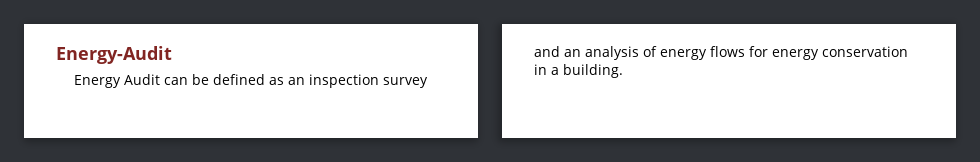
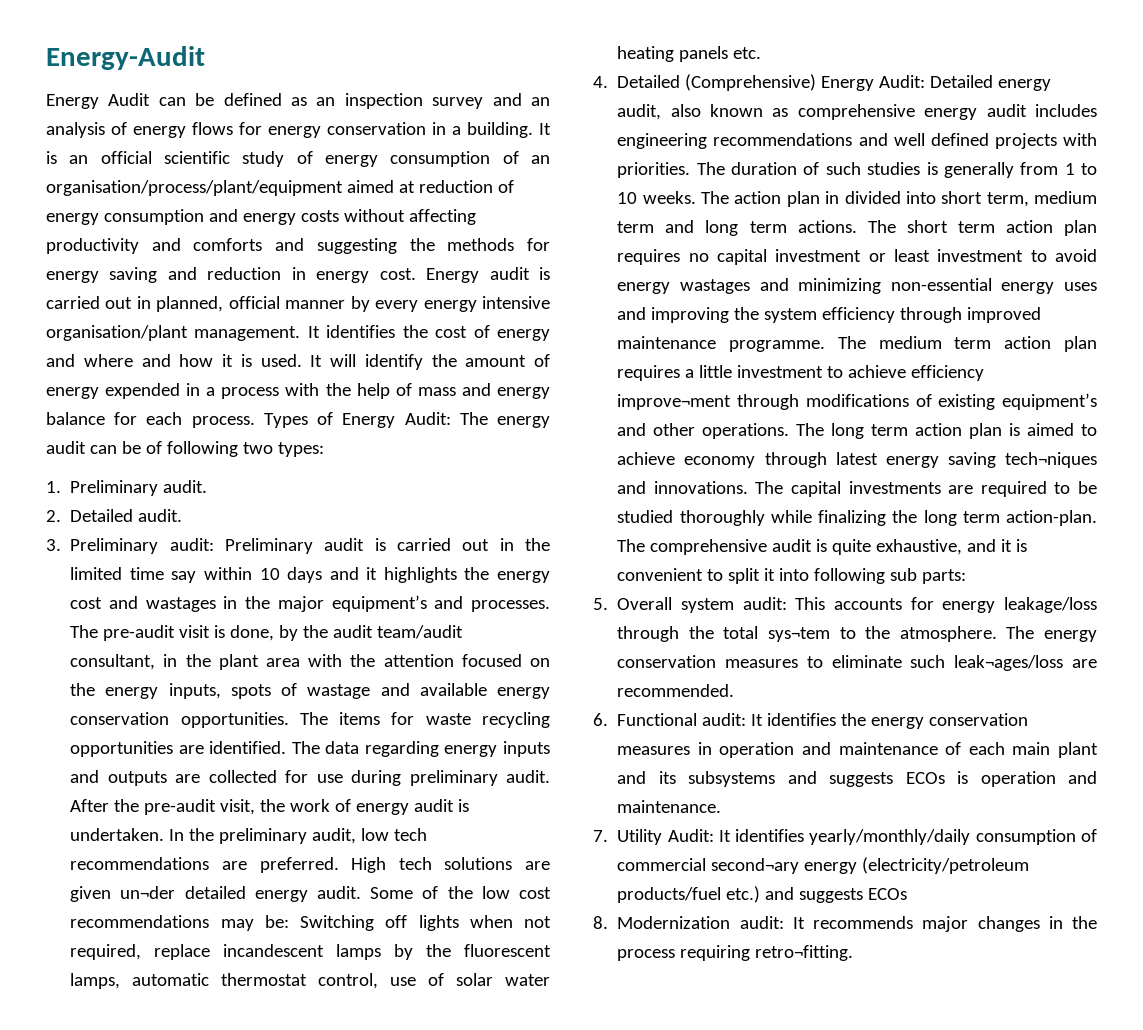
(623, 71) none -> [539,123,551,135] [46,151,550,167] [46,180,514,196] [46,209,476,225] [46,238,550,254] [46,267,551,283] [46,296,550,312] [46,325,550,341] [46,354,550,370] [46,383,550,399] [46,412,550,428] [46,441,324,457] [46,480,208,496] [46,509,183,522] [46,538,550,554] [70,567,550,583] [70,595,550,612] [70,625,464,641] [70,654,551,670] [70,683,550,699] [70,712,550,728] [70,741,550,757] [70,770,550,786] [70,799,470,815] [70,828,428,844] [70,857,550,873] [70,886,552,902] [70,915,551,931] [70,944,551,960] [70,973,550,989] [617,46,762,62] [593,74,1052,91] [617,104,1097,120] [617,133,1097,149] [617,162,1097,178] [617,191,1097,207] [617,220,1097,236] [617,249,1097,265] [617,278,1097,294] [617,307,1042,323] [617,336,1097,352] [617,365,985,381] [617,393,1097,410] [617,423,1097,439] [617,452,1097,468] [617,481,1097,497] [617,510,1097,526] [617,539,1028,555] [617,568,967,584] [593,597,1097,613] [617,626,1097,642] [617,655,1097,671] [617,684,735,697] [593,713,1029,729] [617,742,1098,758] [617,771,1097,787] [617,800,722,813] [593,829,1097,845] [617,857,1030,874] [617,886,908,903] [593,916,1097,932] [617,945,854,961] It is an official scientific study of energy consumption of an organisation/process/plant/equipment aimed at reduction of energy consumption and energy costs without affecting productivity and comforts and suggesting the methods for energy saving and reduction in energy cost. Energy audit is carried out in planned, official manner by every energy intensive organisation/plant management. It identifies the cost of energy and where and how it is used. It will identify the amount of energy expended in a process with the help of mass and energy balance for each process. Types of Energy Audit: The energy audit can be of following two types: // 1. Preliminary audit. // 2. Detailed audit. // 3. Preliminary audit: Preliminary audit is carried out in the limited time say within 10 days and it highlights the energy cost and wastages in the major equipment’s and processes. The pre-audit visit is done, by the audit team/audit consultant, in the plant area with the attention focused on the energy inputs, spots of wastage and available energy conservation opportunities. The items for waste recycling opportunities are identified. The data regarding energy inputs and outputs are collected for use during preliminary audit. After the pre-audit visit, the work of energy audit is undertaken. In the preliminary audit, low tech recommendations are preferred. High tech solutions are given un¬der detailed energy audit. Some of the low cost recommendations may be: Switching off lights when not required, replace incandescent lamps by the fluorescent lamps, automatic thermostat control, use of solar water heating panels etc. // 4. Detailed (Comprehensive) Energy Audit: Detailed energy audit, also known as comprehensive energy audit includes engineering recommendations and well defined projects with priorities. The duration of such studies is generally from 1 to 10 weeks. The action plan in divided into short term, medium term and long term actions. The short term action plan requires no capital investment or least investment to avoid energy wastages and minimizing non-essential energy uses and improving the system efficiency through improved maintenance programme. The medium term action plan requires a little investment to achieve efficiency improve¬ment through modifications of existing equipment’s and other operations. The long term action plan is aimed to achieve economy through latest energy saving tech¬niques and innovations. The capital investments are required to be studied thoroughly while finalizing the long term action-plan. The comprehensive audit is quite exhaustive, and it is convenient to split it into following sub parts: // 5. Overall system audit: This accounts for energy leakage/loss through the total sys¬tem to the atmosphere. The energy conservation measures to eliminate such leak¬ages/loss are recommended. // 6. Functional audit: It identifies the energy conservation measures in operation and maintenance of each main plant and its subsystems and suggests ECOs is operation and maintenance. // 7. Utility Audit: It identifies yearly/monthly/daily consumption of commercial second¬ary energy (electricity/petroleum products/fuel etc.) and suggests ECOs // 8. Modernization audit: It recommends major changes in the process requiring retro¬fitting.

